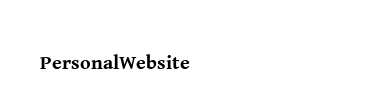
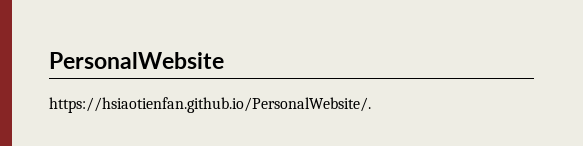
(190, 61) none -> [49,97,371,113] // https://hsiaotienfan.github.io/PersonalWebsite/.

